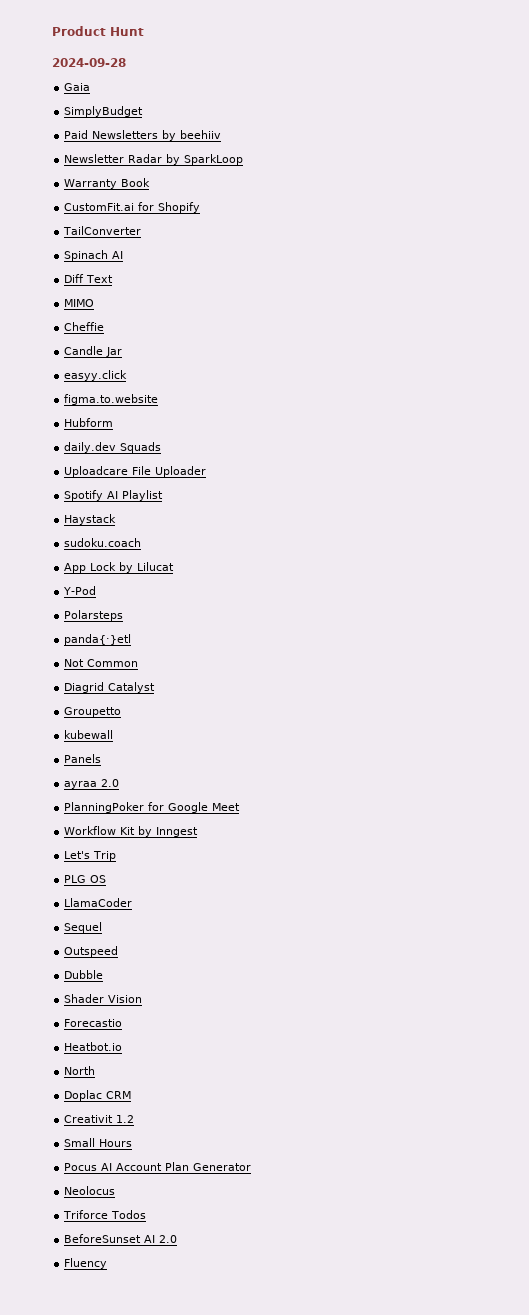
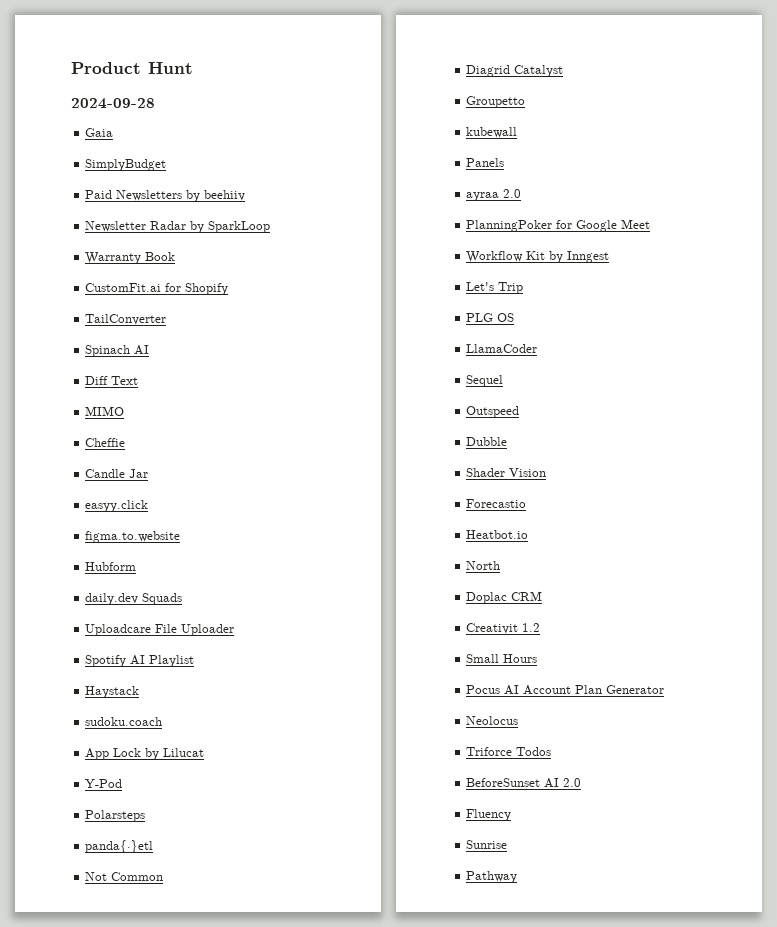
(108, 1263) none -> [466,840,508,849] [466,871,518,883] // Sunrise // Pathway

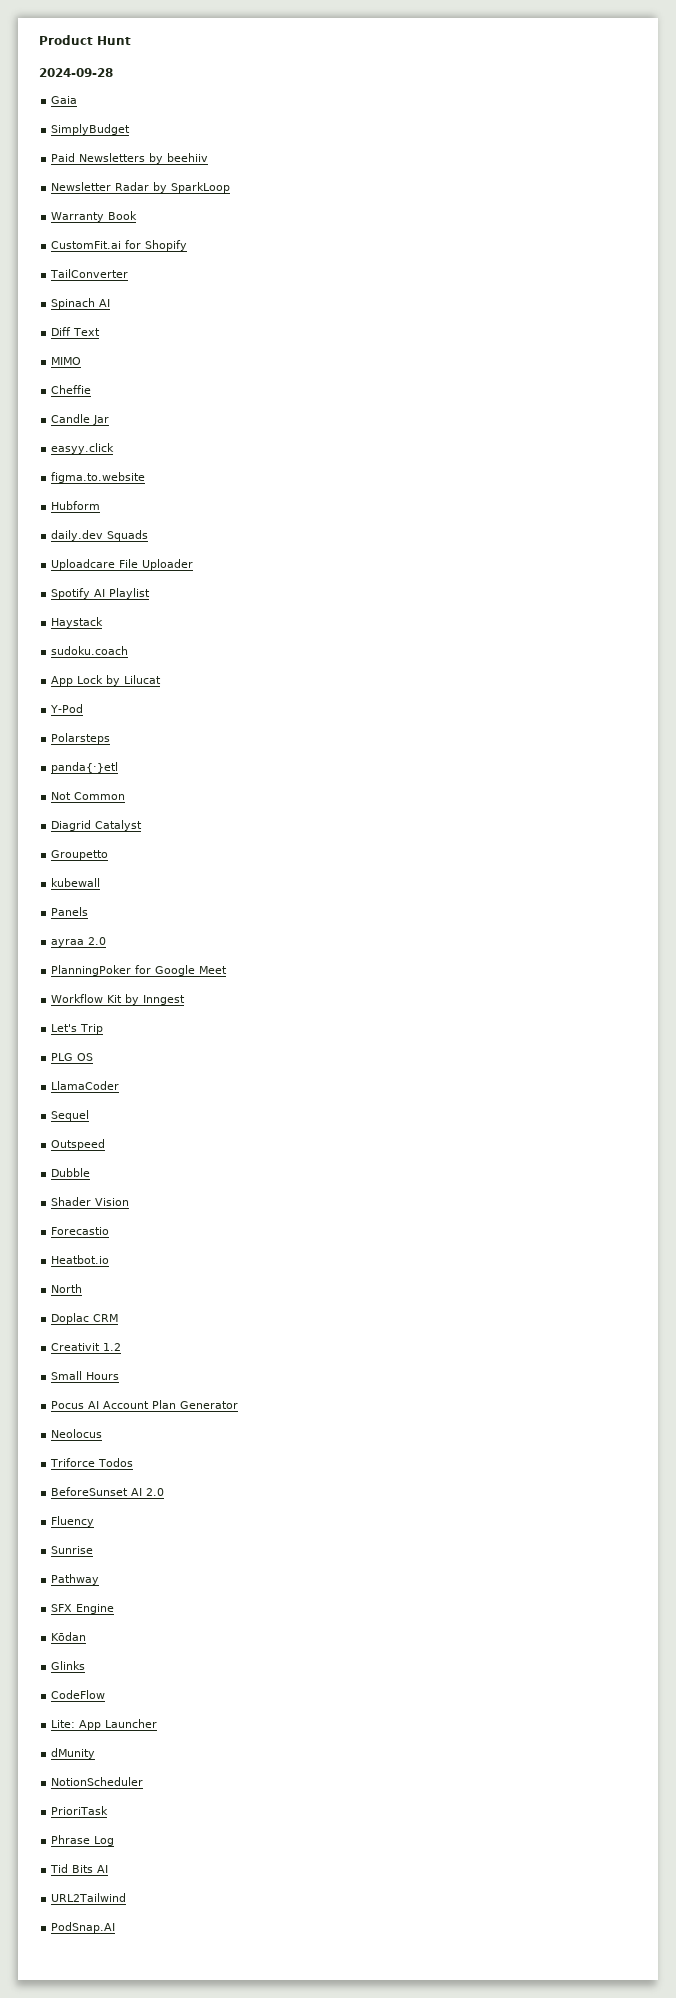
(518, 877) none -> [51,1604,115,1614] [51,1632,87,1641] [51,1661,86,1670] [51,1690,106,1699] [51,1719,158,1730] [51,1748,96,1759] [51,1777,144,1786] [51,1806,109,1815] [51,1835,115,1846] [50,1864,109,1873] [51,1893,127,1902] [51,1922,116,1933] // SFX Engine // Kōdan // Glinks // CodeFlow // Lite: App Launcher // dMunity // NotionScheduler // PrioriTask // Phrase Log // Tid Bits AI // URL2Tailwind // PodSnap.AI

